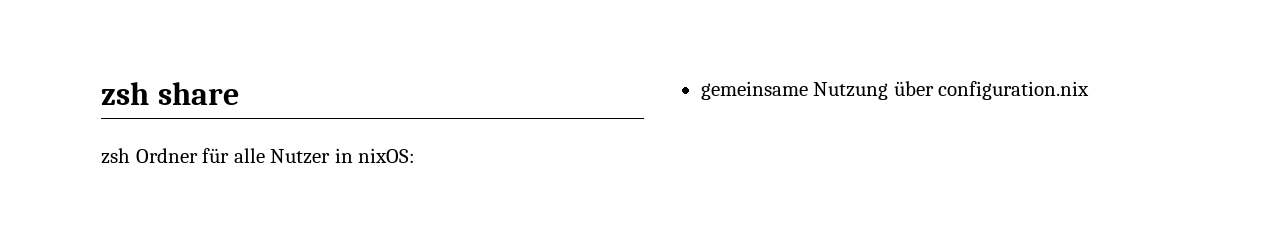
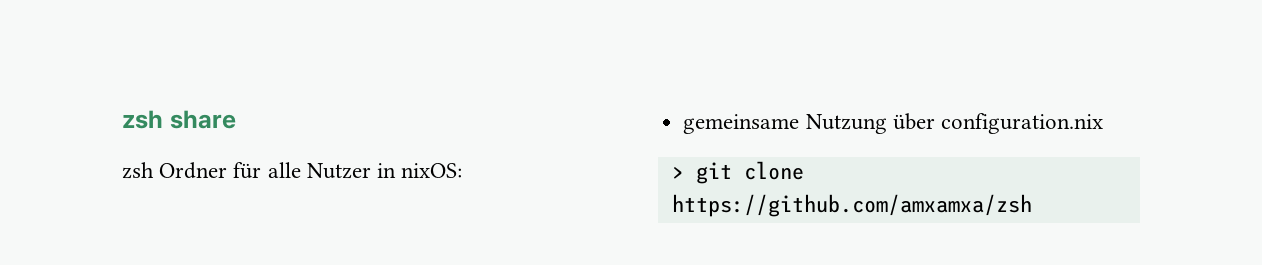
(1090, 90) none -> [671,161,804,184] [671,194,1032,217] // > git clone https://github.com/amxamxa/zsh

